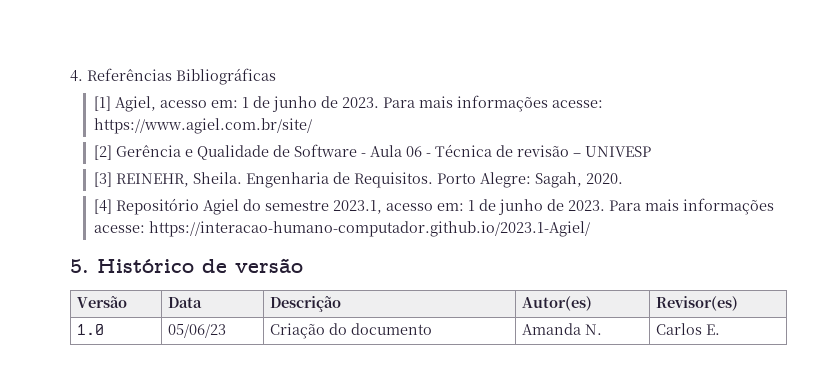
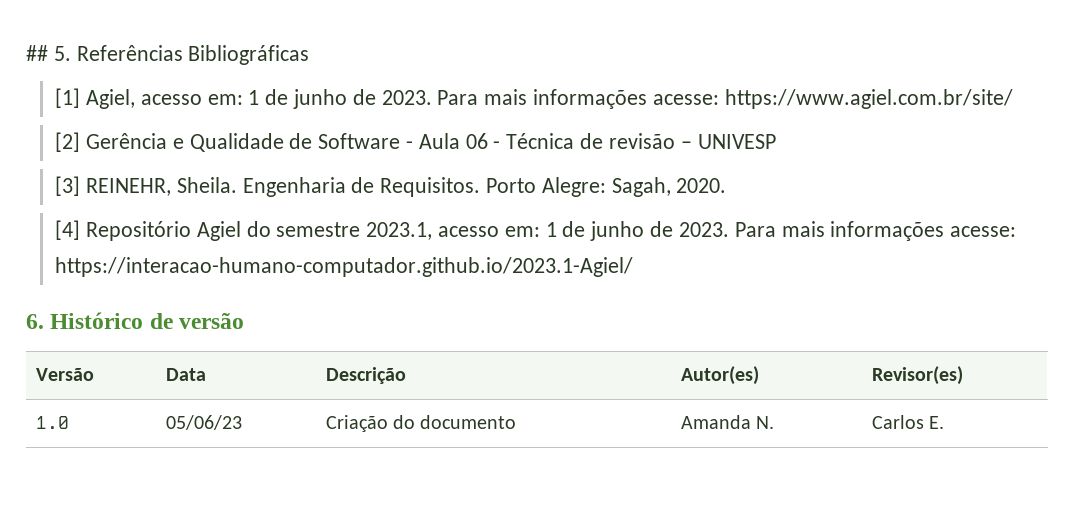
[70,70,83,82] 4. -> [26,45,71,61] ## 5.
[70,259,89,273] 5. -> [26,314,44,329] 6.

